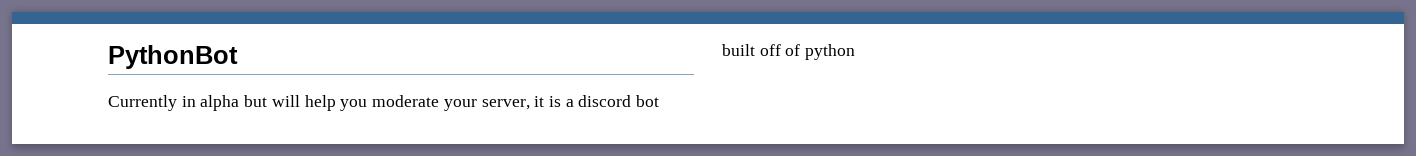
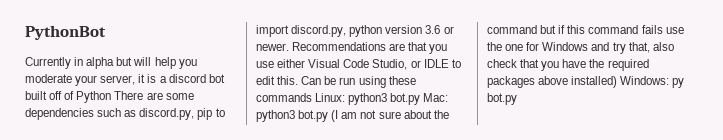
[805,44,856,60] python -> [76,91,194,103] [25,108,225,120] [256,25,454,37] [256,42,448,54] [256,59,461,70] [256,76,416,88] [256,93,449,105] [256,110,449,122] [487,25,684,34] [487,42,674,54] [487,59,649,71] [487,76,685,88] [487,93,517,105] Python There are some dependencies such as discord.py, pip to import discord.py, python version 3.6 or newer. Recommendations are that you use either Visual Code Studio, or IDLE to edit this. Can be run using these commands Linux: python3 bot.py Mac: python3 bot.py (I am not sure about the command but if this command fails use the one for Windows and try that, also check that you have the required packages above installed) Windows: py bot.py

